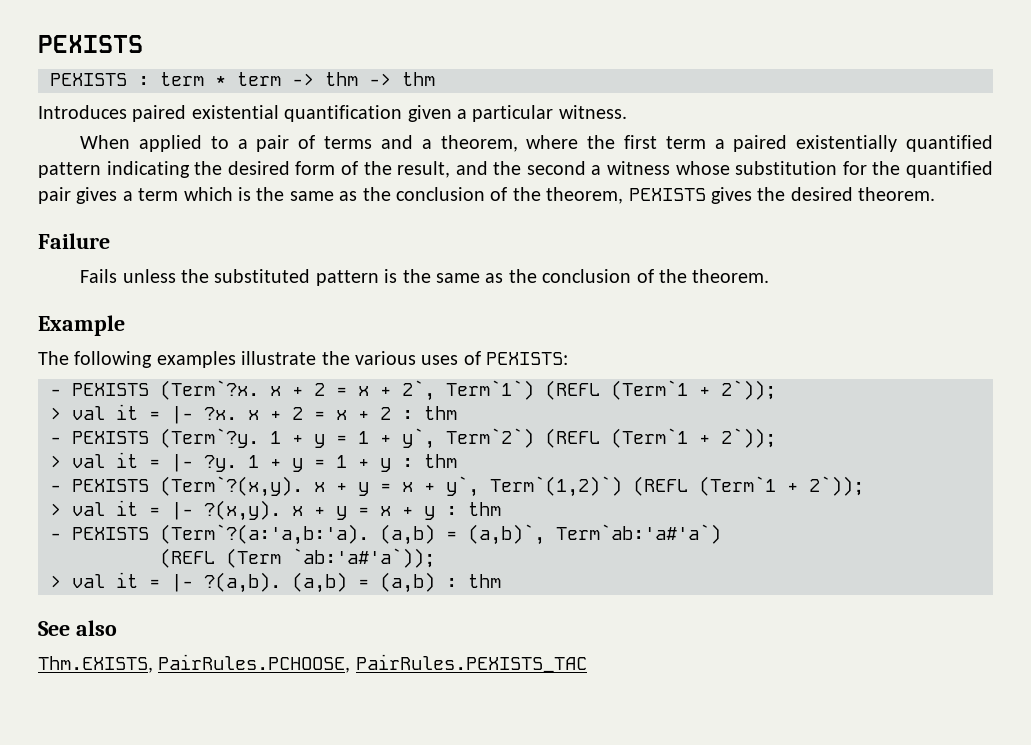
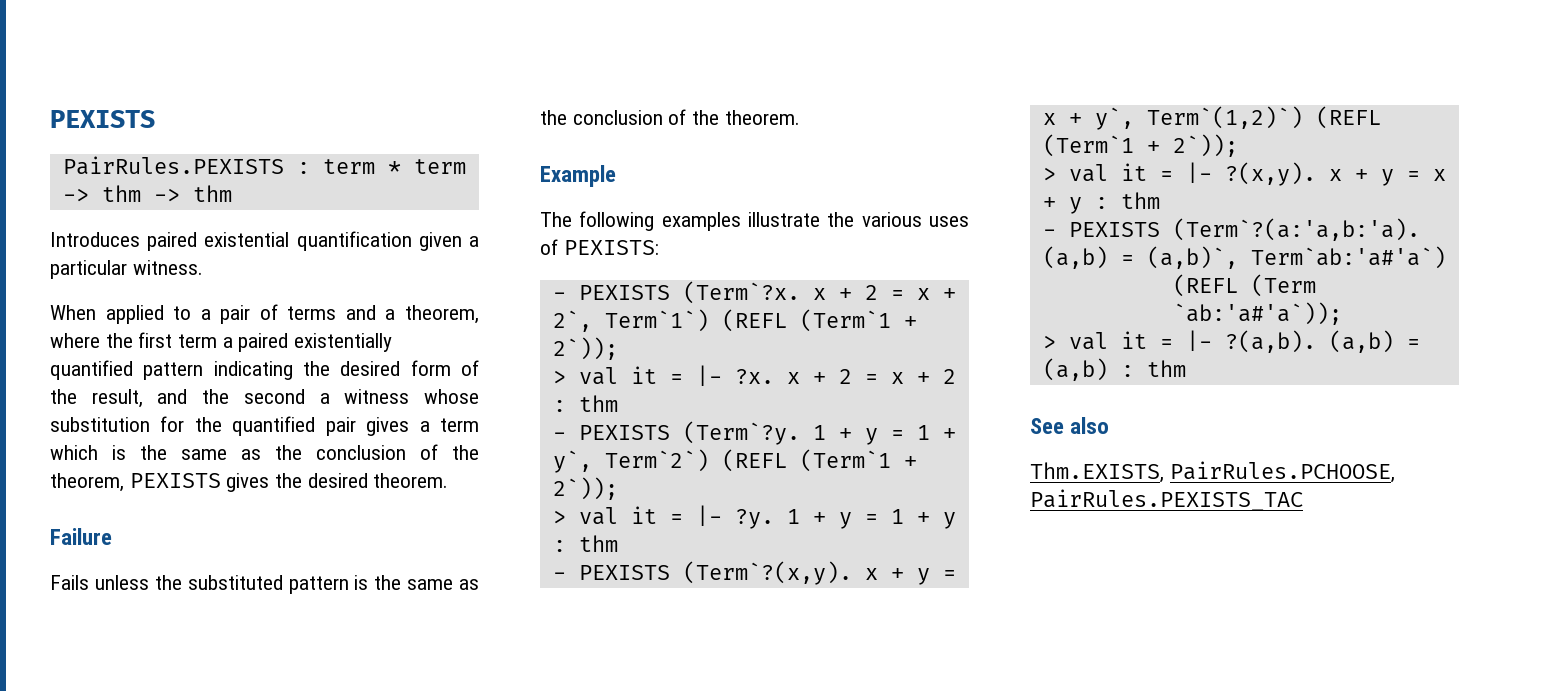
[50,73,127,86] PEXISTS -> [62,156,284,175] PairRules.PEXISTS

